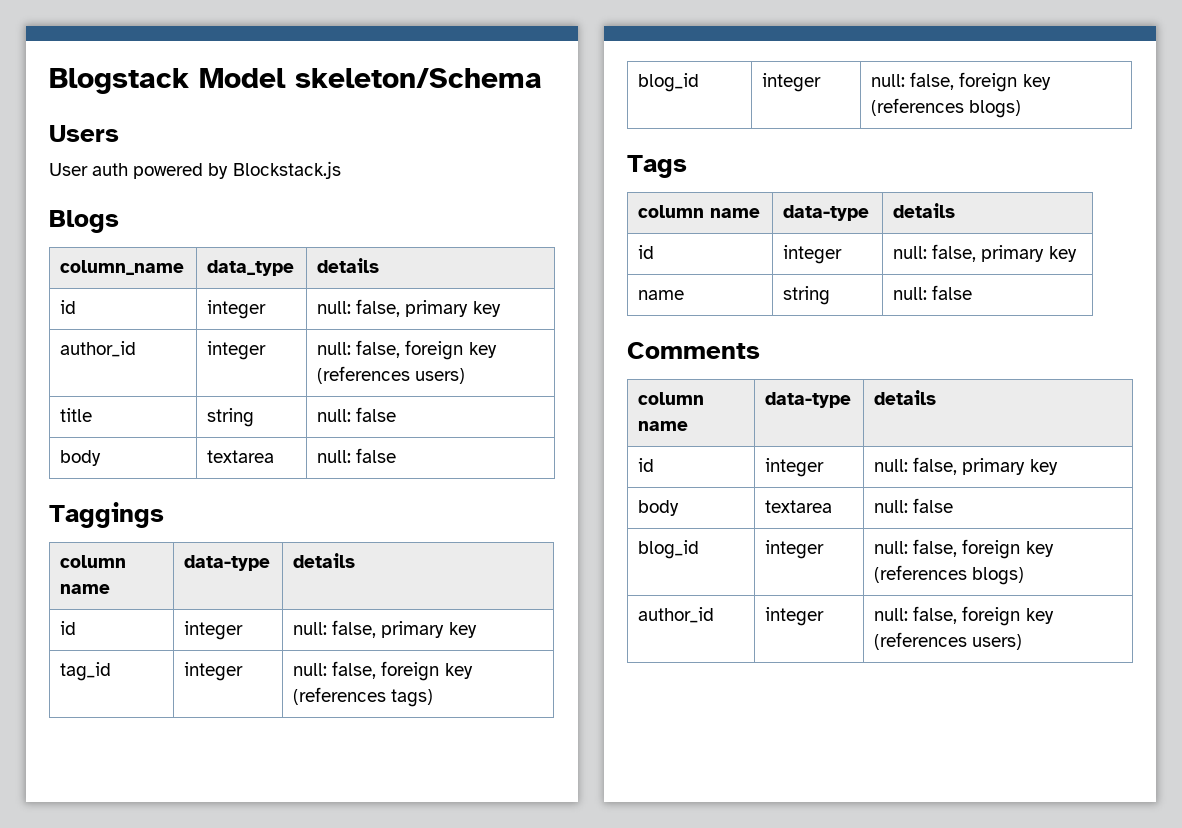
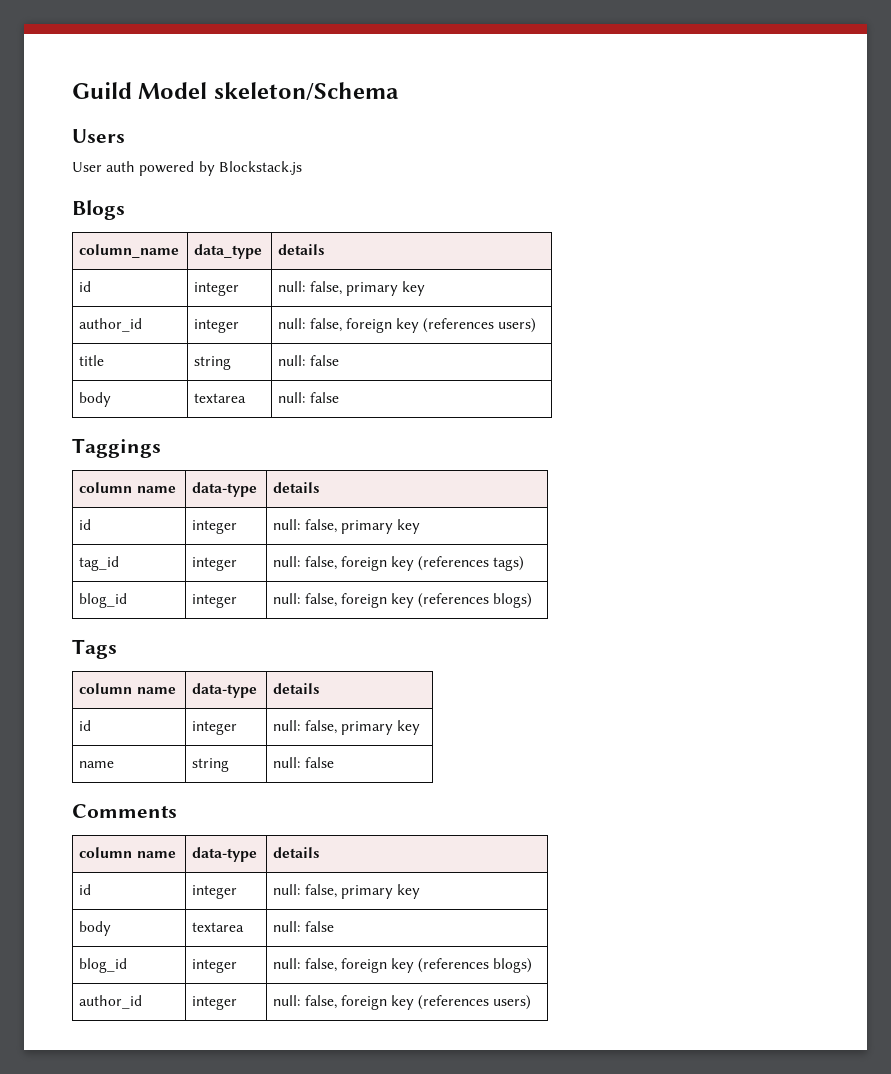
[49,68,189,94] Blogstack -> [72,82,132,99] Guild

